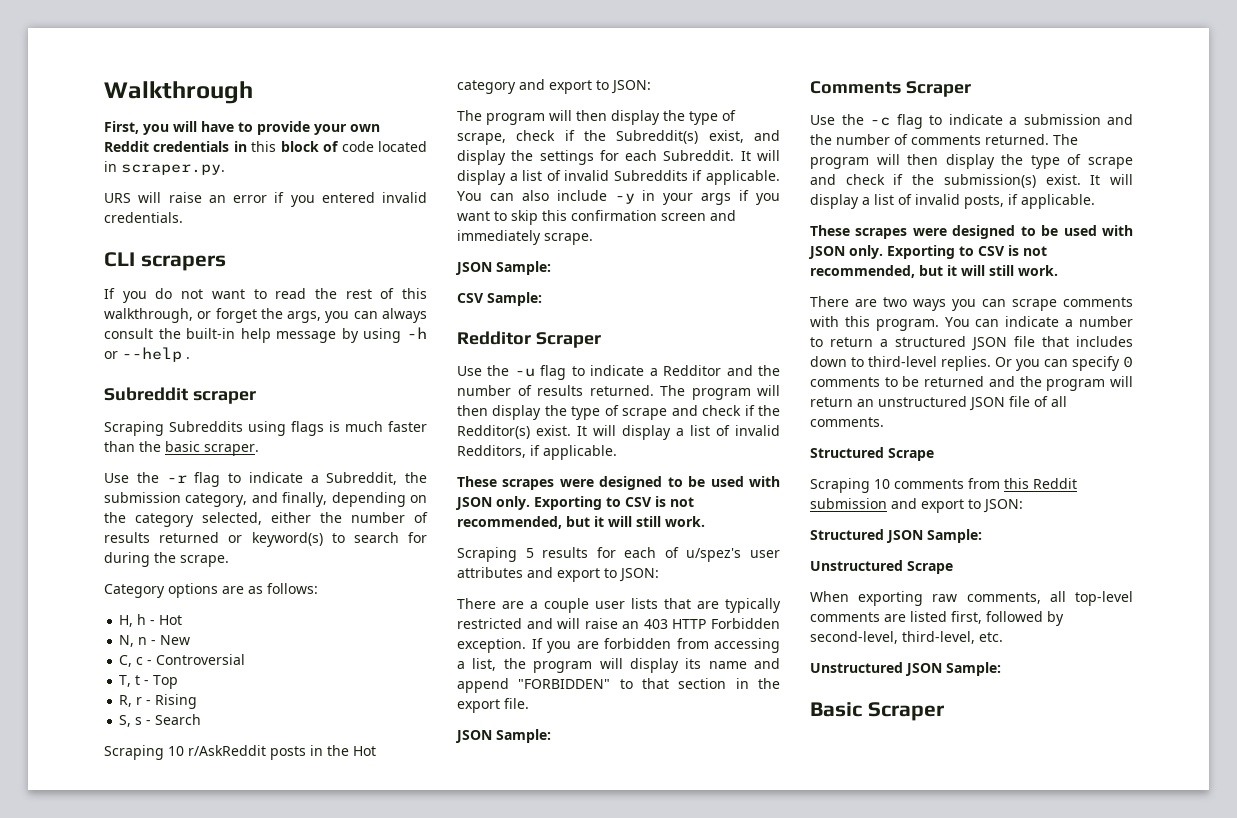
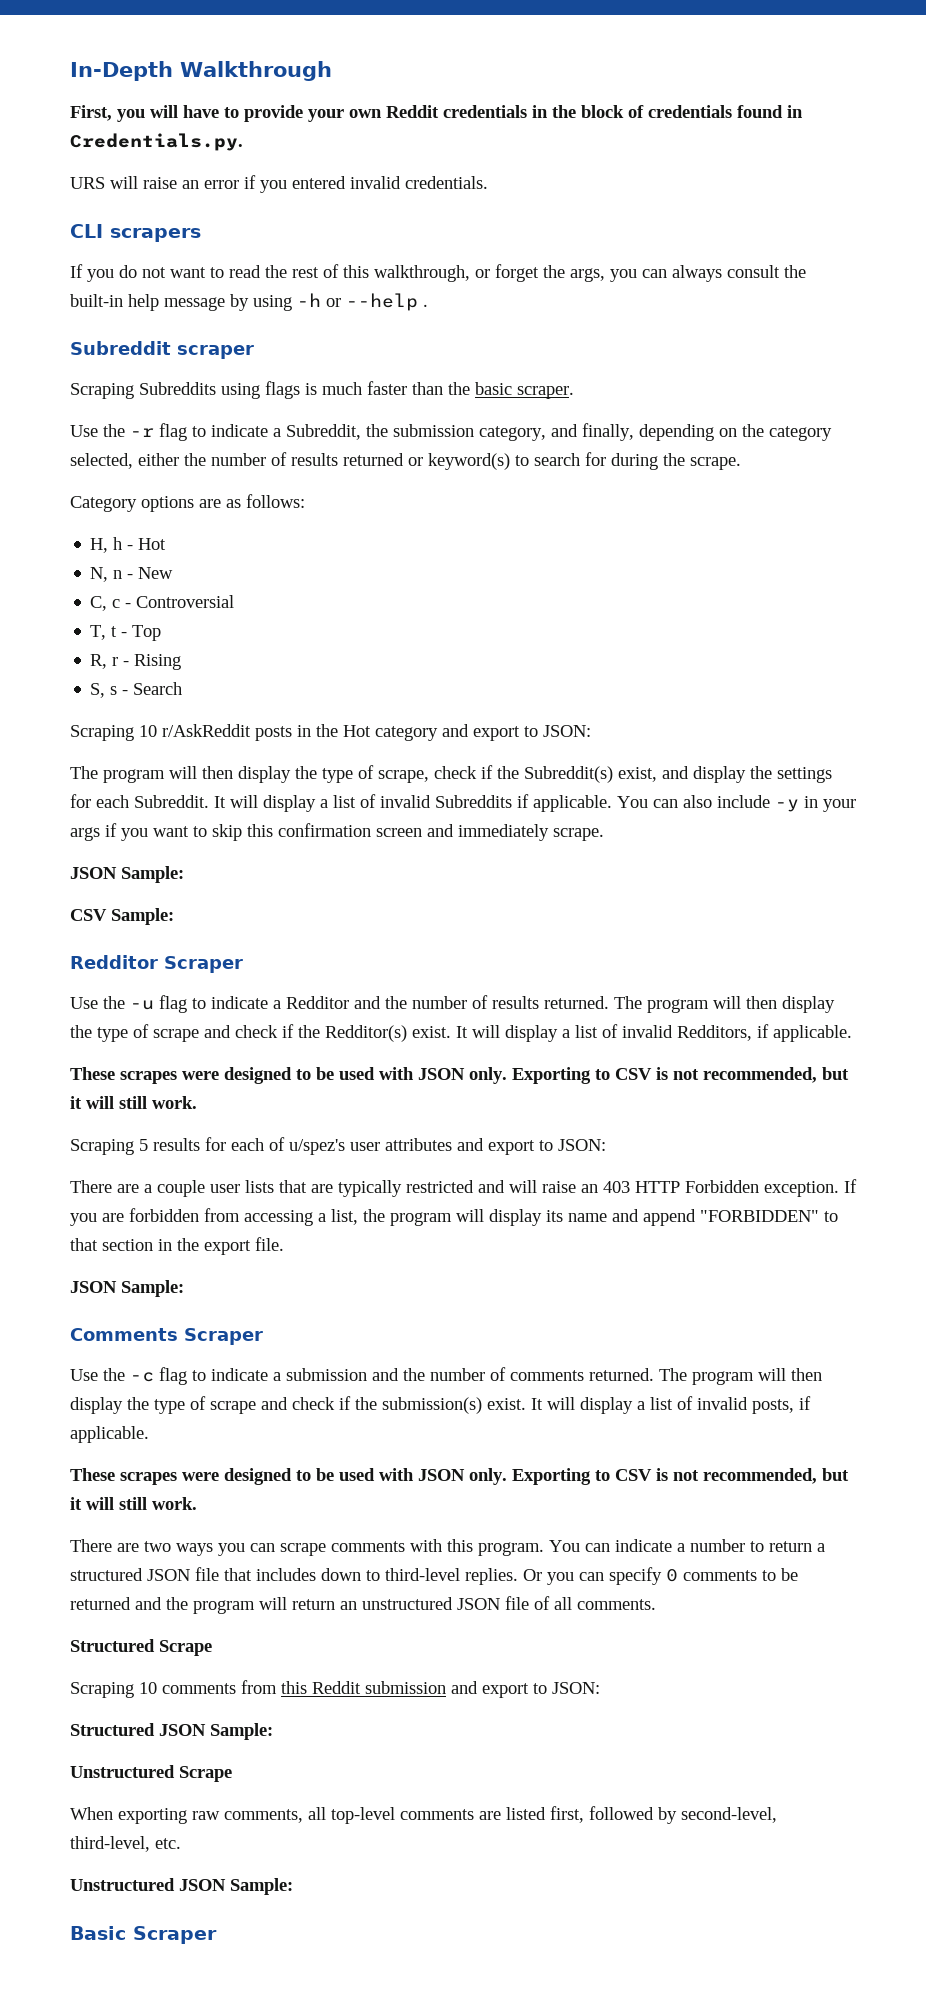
(104, 92) none -> [70,61,173,81] In-Depth
[251,141,277,152] this -> [552,105,576,118] the
[341,141,427,152] [104,161,225,175] code located in scraper.py. -> [648,105,803,118] [70,133,243,151] credentials found in Credentials.py.

